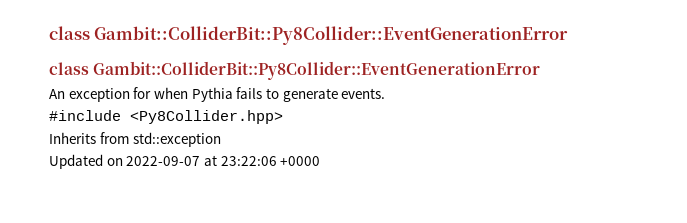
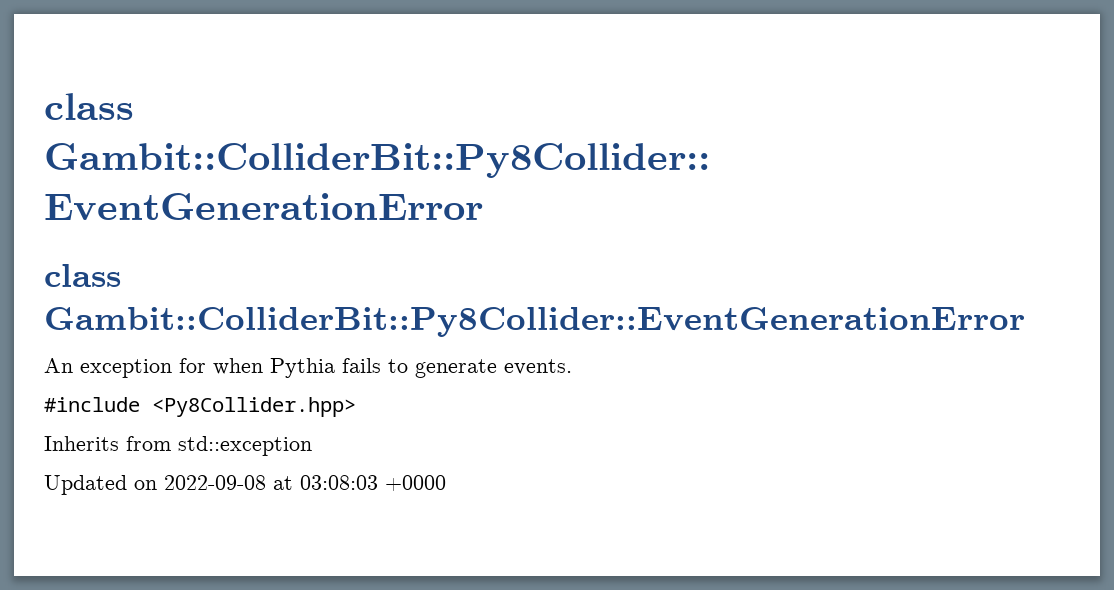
[126,155,277,166] 2022-09-07 at 23:22:06 -> [164,475,378,490] 2022-09-08 at 03:08:03

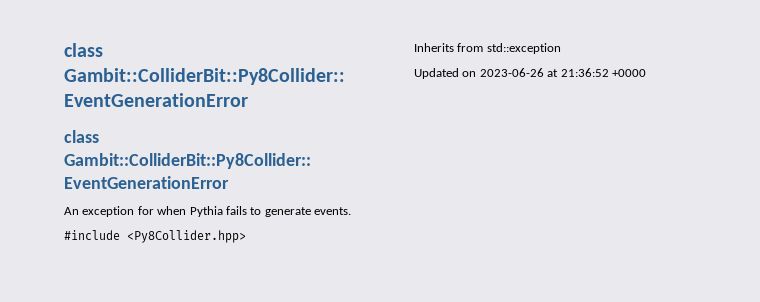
[164,475,378,490] 2022-09-08 at 03:08:03 -> [479,68,609,77] 2023-06-26 at 21:36:52

